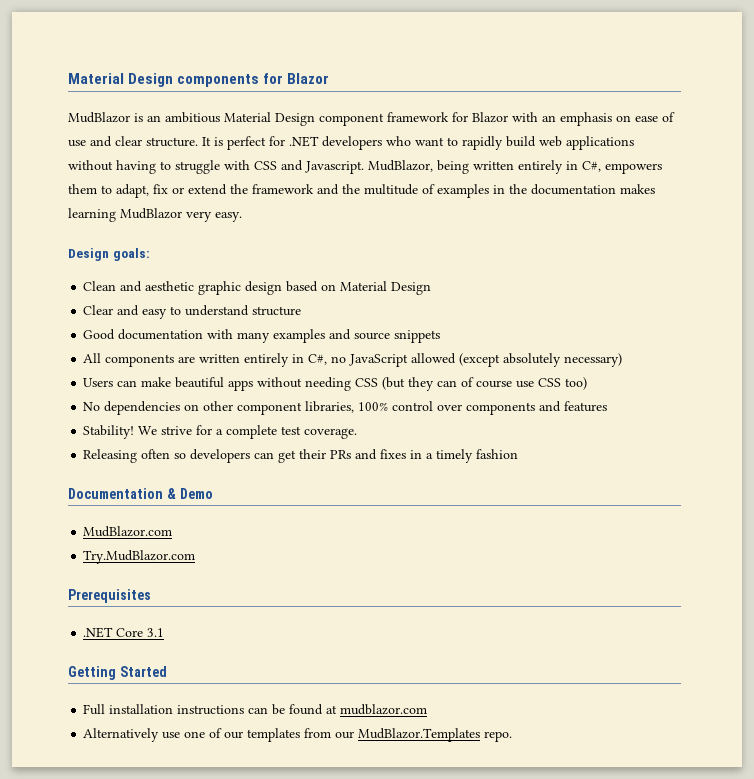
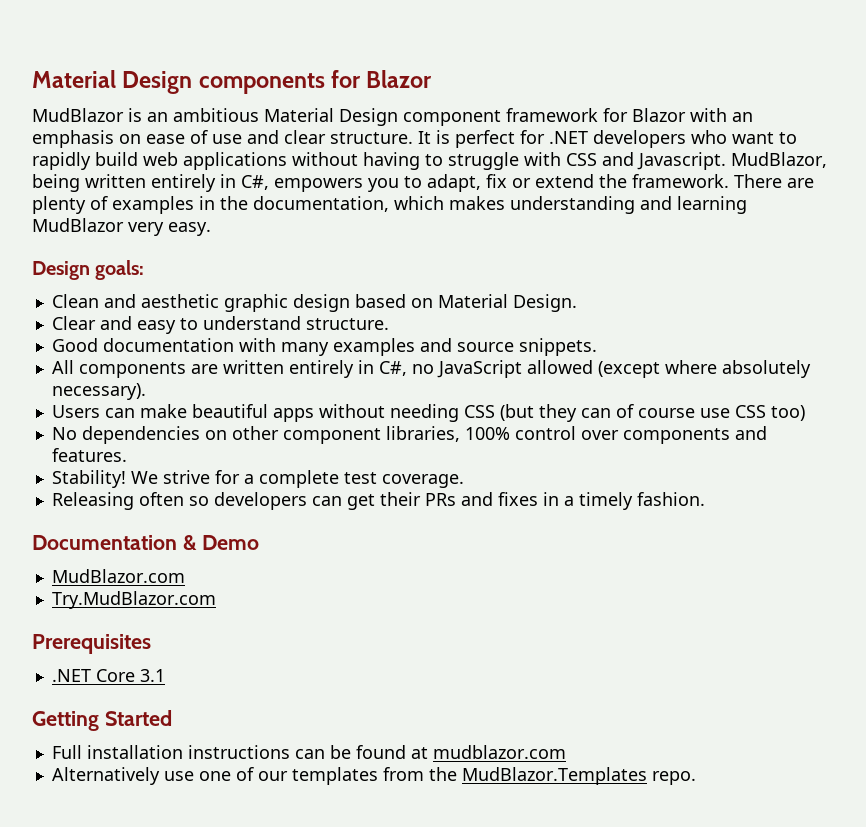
[68,184,97,194] them -> [368,178,399,192] you
[252,184,655,198] framework and the multitude of examples in the documentation makes -> [632,174,814,188] [32,196,672,214] framework. There are plenty of examples in the documentation, which makes understanding and
[391,282,432,295] Design -> [512,294,577,312] Design.
[252,306,302,316] structure -> [305,318,389,330] structure.
[394,330,441,343] snippets -> [518,338,597,356] snippets.
[503,353,623,367] absolutely necessary) -> [664,360,811,378] [51,383,146,400] where absolutely necessary).
[564,401,608,412] features -> [51,448,127,462] features.
[476,449,519,459] fashion -> [636,492,705,506] fashion.
[335,731,355,739] our -> [428,767,457,781] the

